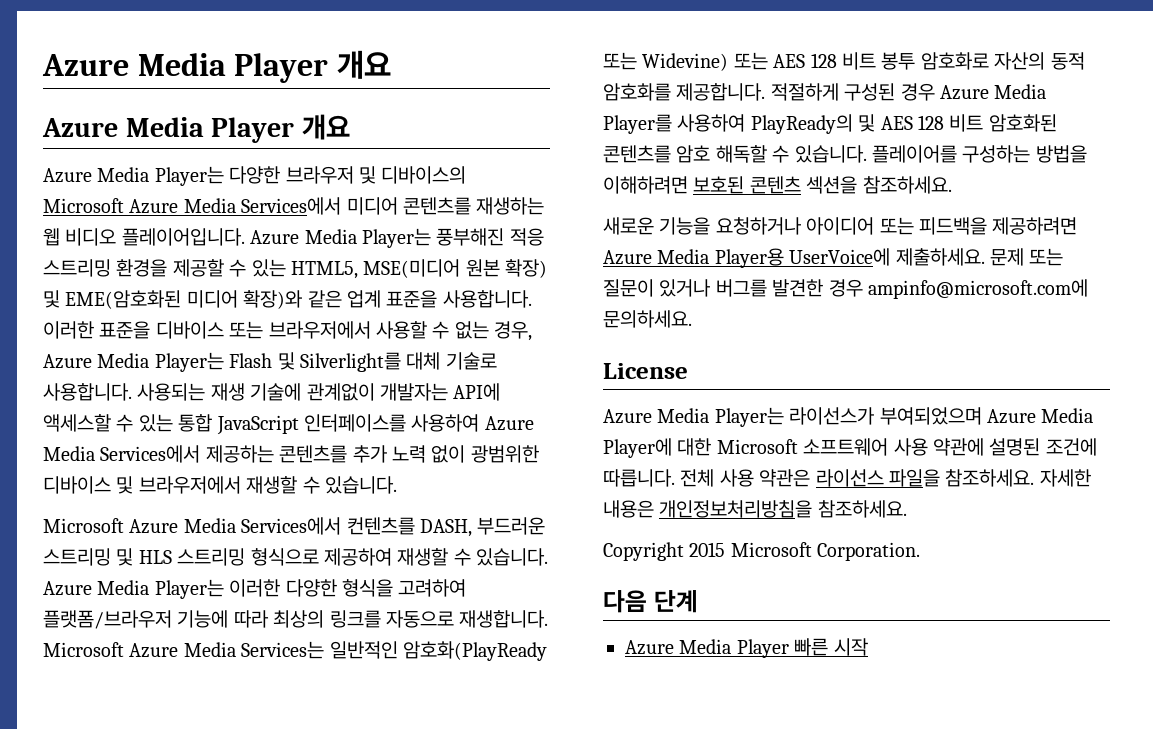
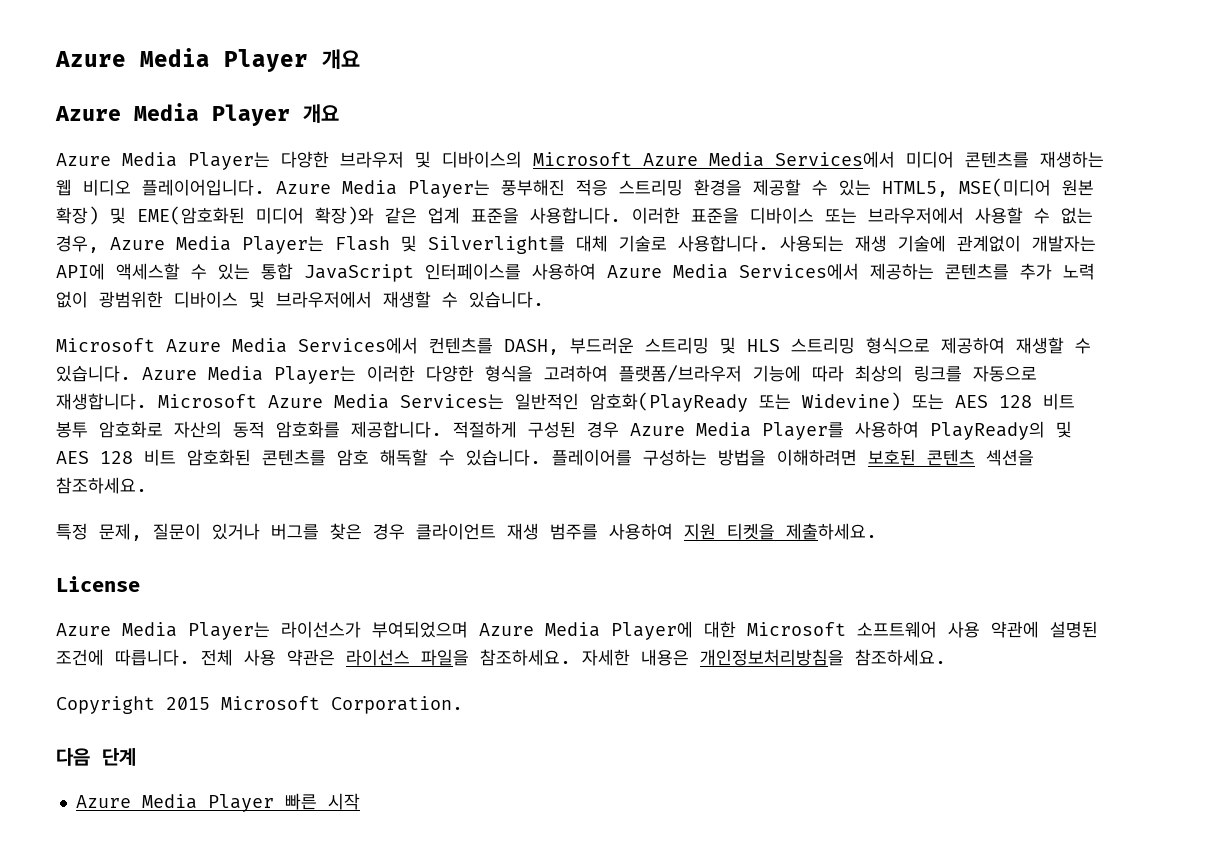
[603,217,1078,235] [603,248,1064,268] [603,279,1088,299] [603,310,692,328] 새로운 기능을 요청하거나 아이디어 또는 피드백을 제공하려면 Azure Media Player용 UserVoice에 제출하세요. 문제 또는 질문이 있거나 버그를 발견한 경우 ampinfo@microsoft.com에 문의하세요. -> [56,523,877,541] 특정 문제, 질문이 있거나 버그를 찾은 경우 클라이언트 재생 범주를 사용하여 지원 티켓을 제출하세요.

